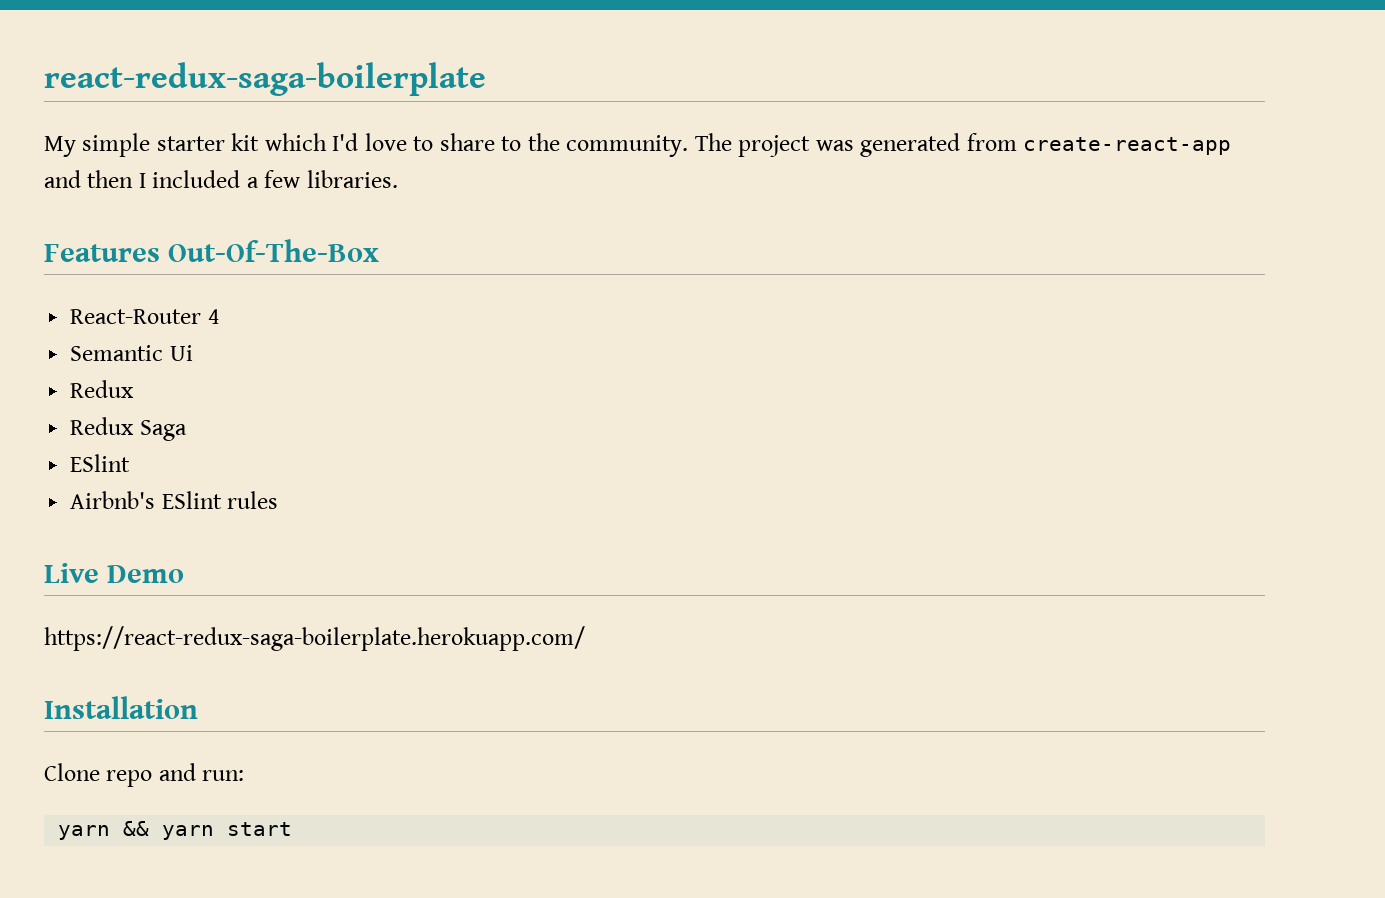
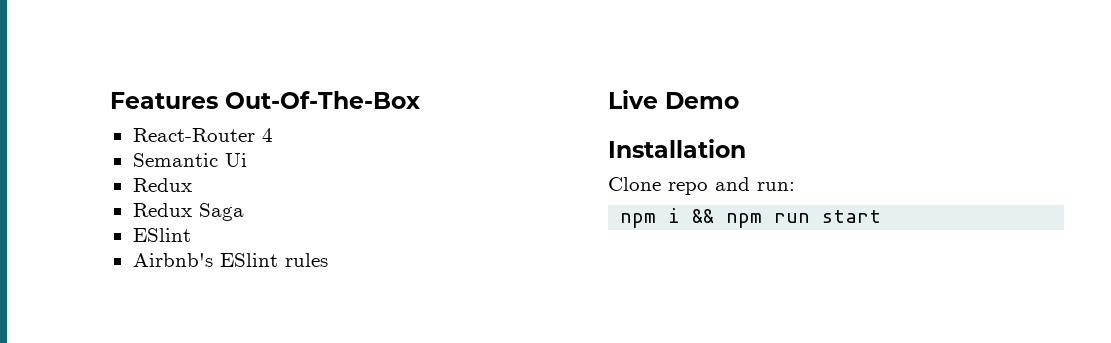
[44,62,486,96] [44,133,1232,157] [44,170,398,188] react-redux-saga-boilerplate // My simple starter kit which I'd love to share to the community. The project was generated from create-react-app and then I included a few libraries. // -> (110, 100) none
[44,626,585,651] // https://react-redux-saga-boilerplate.herokuapp.com/ -> (739, 100) none
[58,821,215,840] yarn && yarn -> [620,208,811,228] npm i && npm run

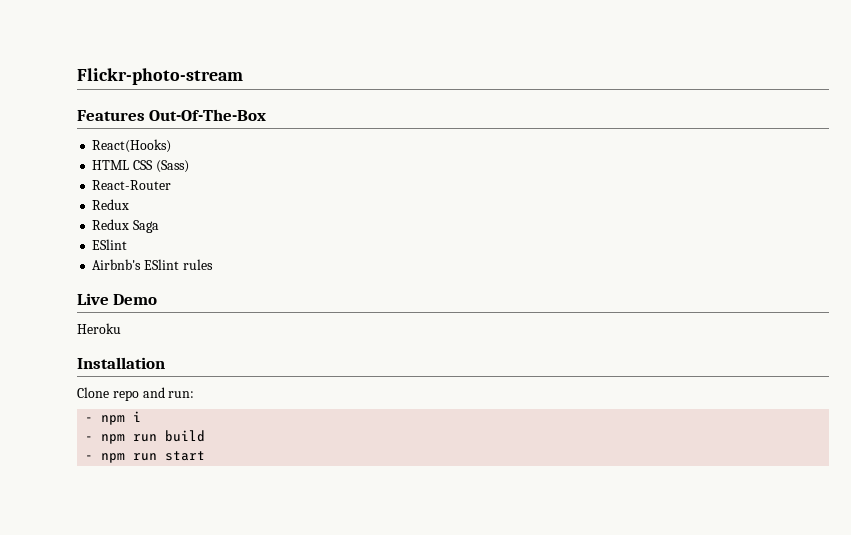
(110, 100) none -> [77,68,243,85] Flickr-photo-stream //
[132,128,273,142] [132,153,247,167] React-Router 4 // Semantic Ui -> [92,139,172,153] [92,160,189,173] [92,180,172,190] React(Hooks) // HTML CSS (Sass) // React-Router
(739, 100) none -> [77,323,121,334] // Heroku
(795, 186) none -> [85,417,94,422] -
[692,209,715,223] && -> [85,430,206,444] [85,455,94,460] // - npm run build // -

